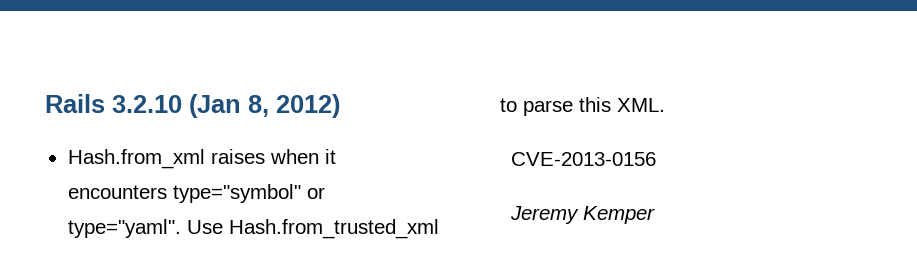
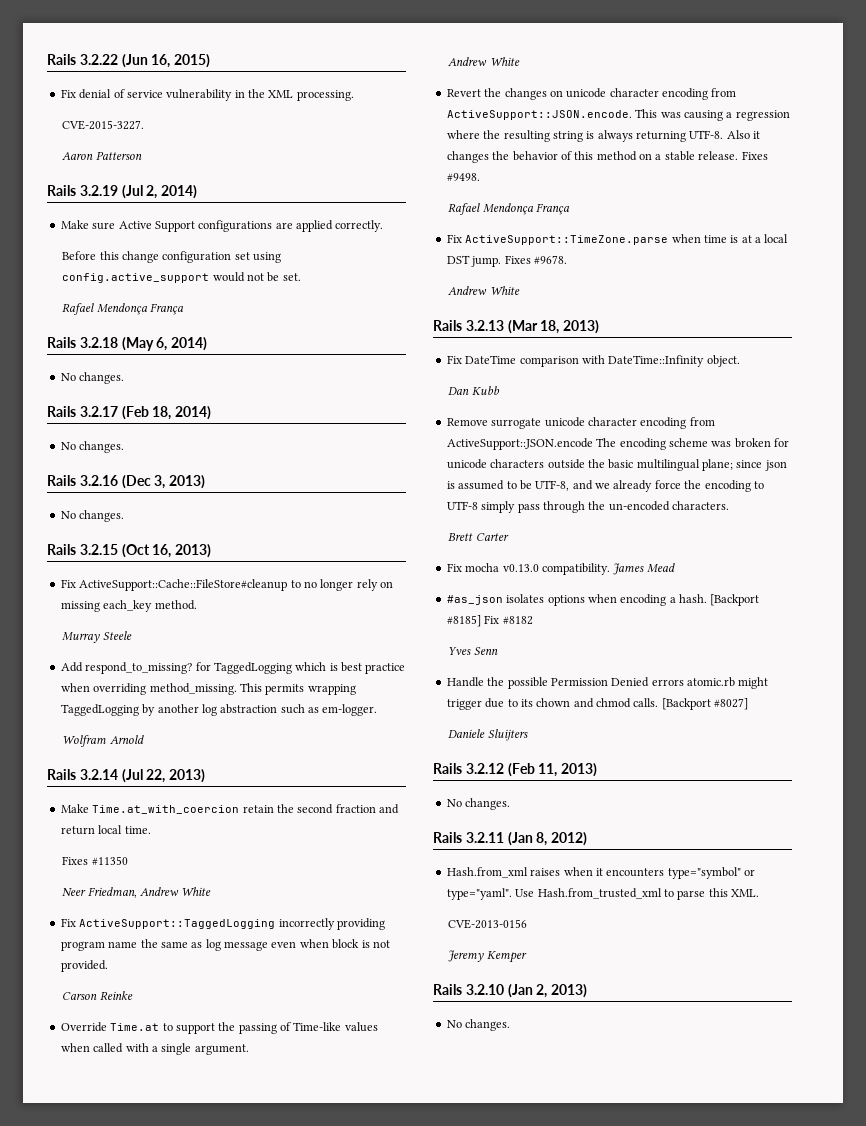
[45,94,182,113] Rails 3.2.10 -> [47,54,211,68] [60,89,354,101] [62,120,145,130] [62,151,142,160] [47,185,198,199] [60,220,384,232] [62,251,282,263] [62,272,301,283] [62,303,185,315] [47,337,208,351] [60,372,125,384] [47,406,212,420] [60,441,125,453] [47,475,206,489] [60,510,125,522] [47,544,212,558] [60,579,393,591] [60,600,197,612] [62,631,132,643] [60,662,406,674] [60,683,356,695] [60,704,378,716] [62,735,144,747] [47,769,206,783] [60,804,399,814] [60,825,151,835] [62,856,128,865] [62,887,212,898] [60,918,385,930] [60,939,390,951] [60,960,108,972] [62,991,133,1000] [60,1022,378,1034] [60,1043,249,1055] [448,57,520,66] [446,88,737,100] [446,109,790,121] [446,130,761,142] [446,151,768,163] [446,173,480,181] [448,203,571,215] [446,234,789,245] [446,255,567,267] [448,286,520,295] [433,320,600,334] [446,355,740,367] [448,386,500,395] [446,417,715,429] [446,438,789,450] [446,459,787,471] [446,480,764,492] [446,501,729,513] [448,533,509,541] [446,563,675,575] [446,594,760,606] [446,615,533,627] [448,647,498,655] [446,677,769,689] [446,698,749,710] [448,729,528,741] [433,763,598,777] [446,798,511,810] [433,832,504,843] Rails 3.2.22 (Jun 16, 2015) // Fix denial of service vulnerability in the XML processing. // CVE-2015-3227. // Aaron Patterson // Rails 3.2.19 (Jul 2, 2014) // Make sure Active Support configurations are applied correctly. // Before this change configuration set using config.active_support would not be set. // Rafael Mendonça França // Rails 3.2.18 (May 6, 2014) // No changes. // Rails 3.2.17 (Feb 18, 2014) // No changes. // Rails 3.2.16 (Dec 3, 2013) // No changes. // Rails 3.2.15 (Oct 16, 2013) // Fix ActiveSupport::Cache::FileStore#cleanup to no longer rely on missing each_key method. // Murray Steele // Add respond_to_missing? for TaggedLogging which is best practice when overriding method_missing. This permits wrapping TaggedLogging by another log abstraction such as em-logger. // Wolfram Arnold // Rails 3.2.14 (Jul 22, 2013) // Make Time.at_with_coercion retain the second fraction and return local time. // Fixes #11350 // Neer Friedman, Andrew White // Fix ActiveSupport::TaggedLogging incorrectly providing program name the same as log message even when block is not provided. // Carson Reinke // Override Time.at to support the passing of Time-like values when called with a single argument. // Andrew White // Revert the changes on unicode character encoding from ActiveSupport::JSON.encode. This was causing a regression where the resulting string is always returning UTF-8. Also it changes the behavior of this method on a stable release. Fixes #9498. // Rafael Mendonça França // Fix ActiveSupport::TimeZone.parse when time is at a local DST jump. Fixes #9678. // Andrew White // Rails 3.2.13 (Mar 18, 2013) // Fix DateTime comparison with DateTime::Infinity object. // Dan Kubb // Remove surrogate unicode character encoding from ActiveSupport::JSON.encode The encoding scheme was broken for unicode characters outside the basic multilingual plane; since json is assumed to be UTF-8, and we already force the encoding to UTF-8 simply pass through the un-encoded characters. // Brett Carter // Fix mocha v0.13.0 compatibility. James Mead // #as_json isolates options when encoding a hash. [Backport #8185] Fix #8182 // Yves Senn // Handle the possible Permission Denied errors atomic.rb might trigger due to its chown and chmod calls. [Backport #8027] // Daniele Sluijters // Rails 3.2.12 (Feb 11, 2013) // No changes. // Rails 3.2.11
(655, 215) none -> [433,984,588,998] [446,1019,511,1031] // Rails 3.2.10 (Jan 2, 2013) // No changes.

